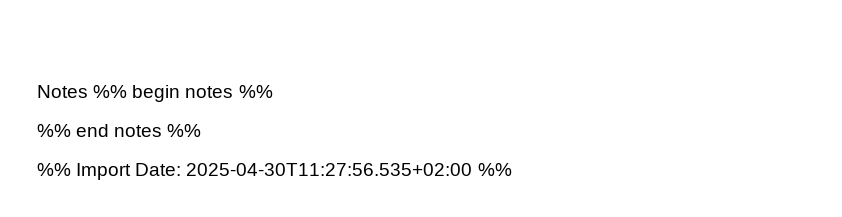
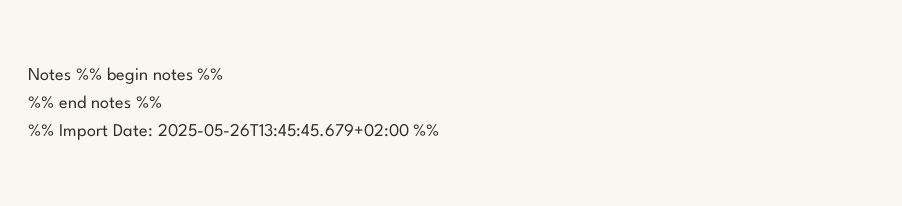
[186,163,473,176] 2025-04-30T11:27:56.535+02:00 -> [157,123,409,137] 2025-05-26T13:45:45.679+02:00

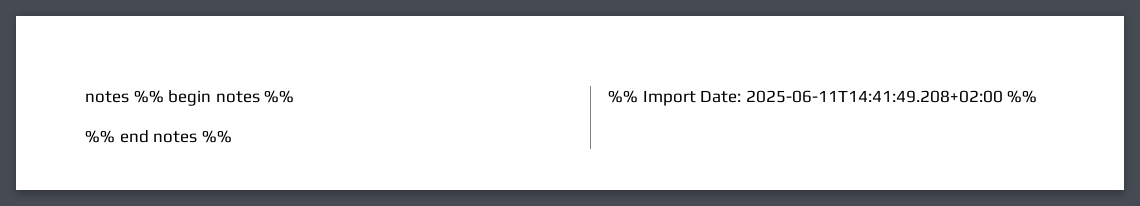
[28,68,71,81] Notes -> [85,91,129,103] notes
[157,123,409,137] 2025-05-26T13:45:45.679+02:00 -> [745,90,1003,103] 2025-06-11T14:41:49.208+02:00

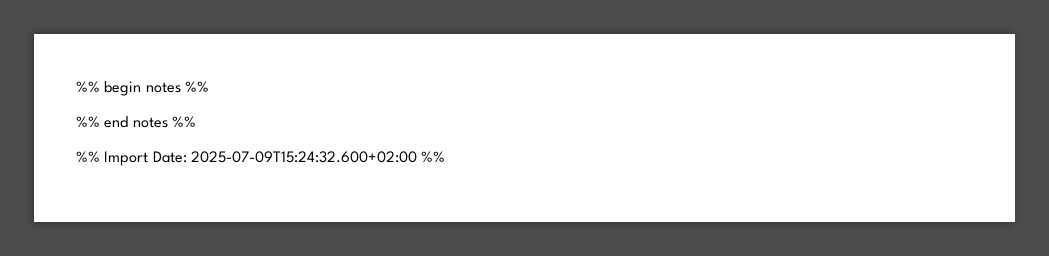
[85,91,129,103] notes -> (76, 86) none
[745,90,1003,103] 2025-06-11T14:41:49.208+02:00 -> [190,151,417,163] 2025-07-09T15:24:32.600+02:00

